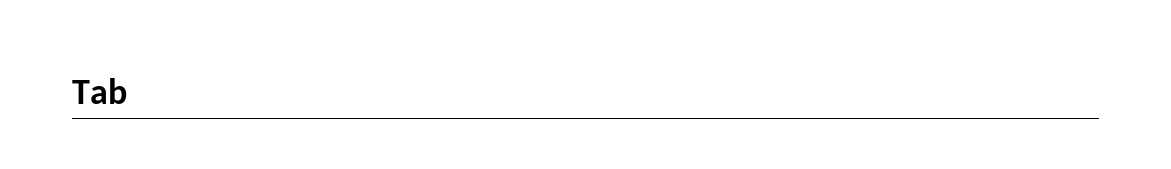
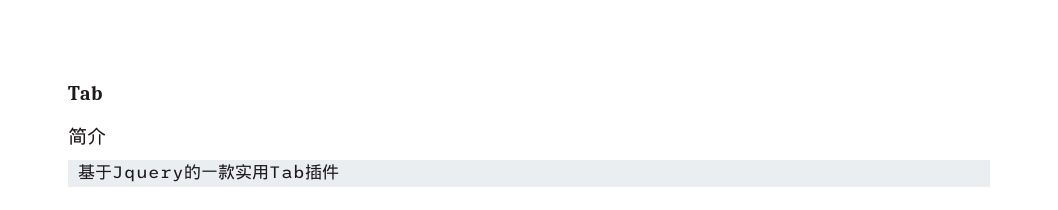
[72,78,127,104] Tab -> [68,85,102,100] [68,127,106,145] [78,164,340,182] Tab // 简介 // 基于Jquery的一款实用Tab插件

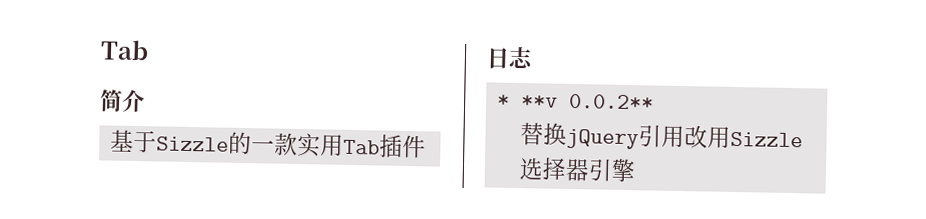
[112,166,185,182] Jquery -> [156,136,230,152] Sizzle
(340, 172) none -> [486,46,534,69] [497,93,655,110] [520,122,804,150] [519,157,637,183] // 日志 // * **v 0.0.2** // 替换jQuery引用改用Sizzle选择器引擎

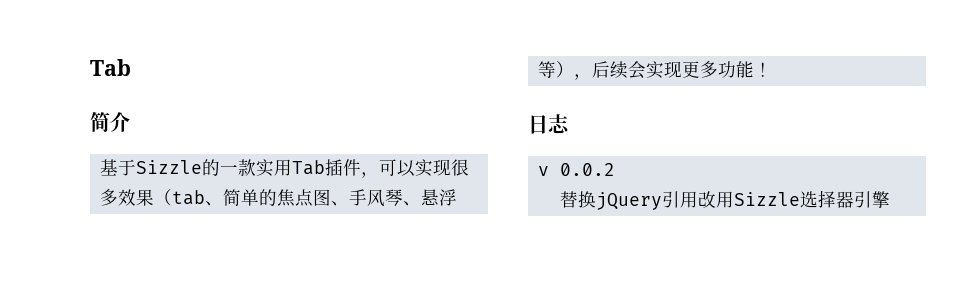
[486,46,534,69] [497,93,655,110] // 日志 // * **v 0.0.2** -> [361,159,470,178] [100,189,458,207] [538,61,773,80] [528,114,570,134] [538,163,616,176] ，可以实现很多效果（tab、简单的焦点图、手风琴、悬浮等），后续会实现更多功能！ // 日志 // v 0.0.2

